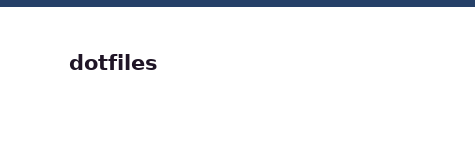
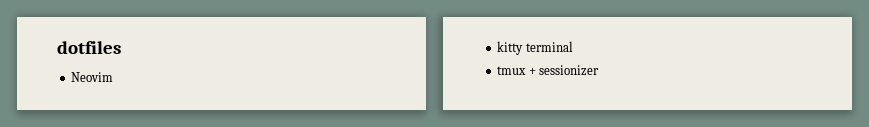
(158, 62) none -> [71,72,114,82] [497,41,573,55] [497,65,600,76] // Neovim // kitty terminal // tmux + sessionizer

